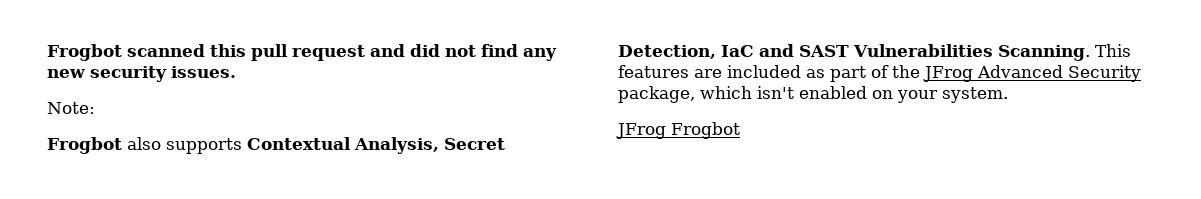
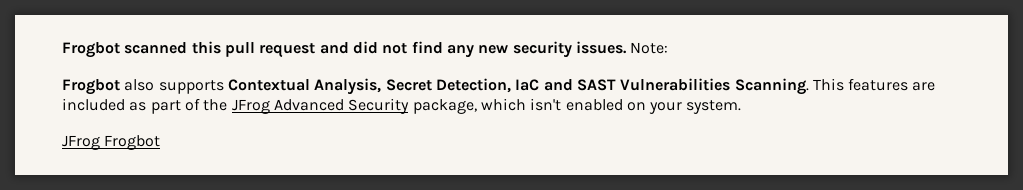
(236, 72) // -> (627, 47) none

